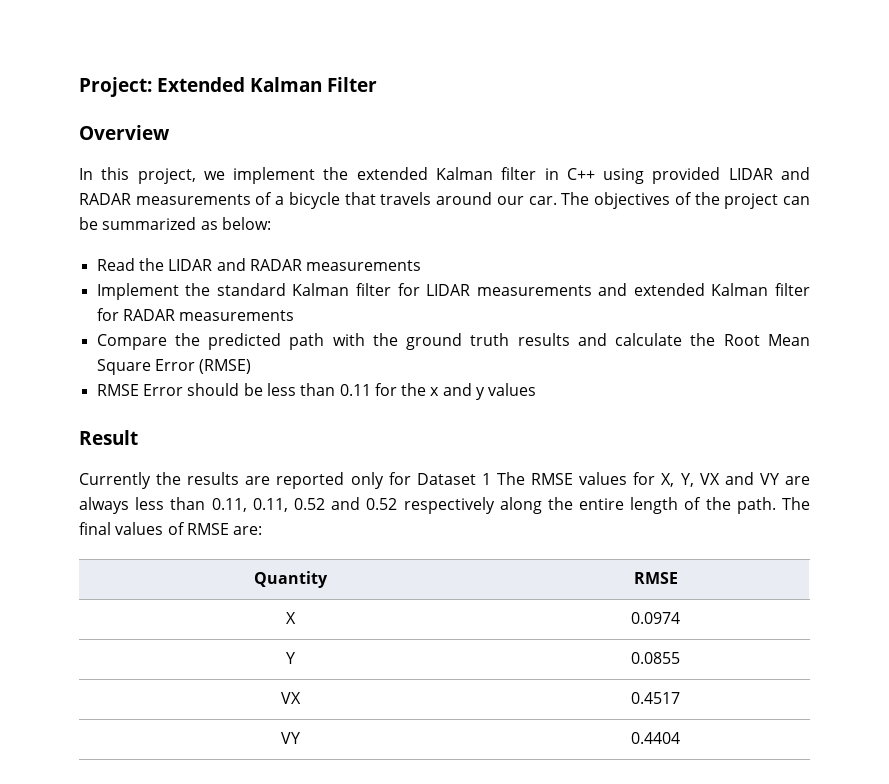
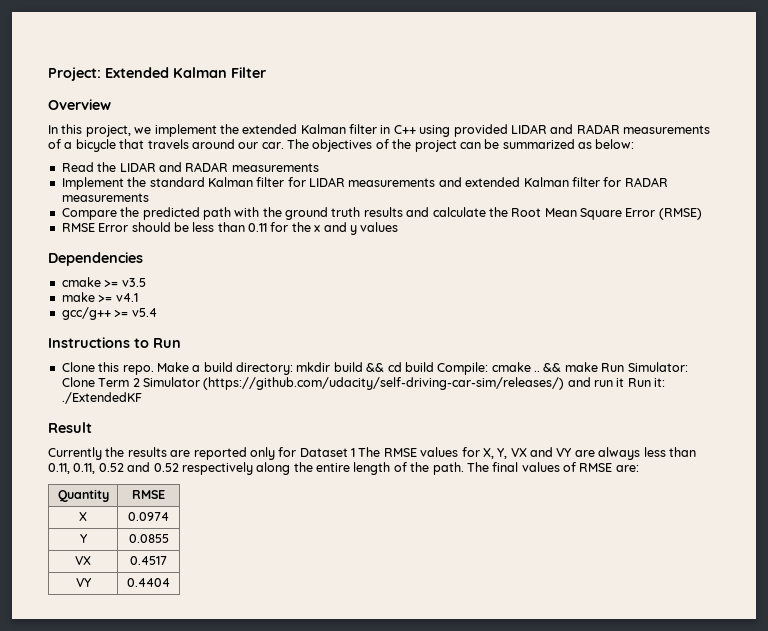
(537, 389) none -> [48,252,143,266] [61,277,146,287] [61,292,138,302] [61,307,157,320] [48,337,181,348] [61,362,688,375] [61,377,666,390] [61,392,142,404] // Dependencies // cmake >= v3.5 // make >= v4.1 // gcc/g++ >= v5.4 // Instructions to Run // Clone this repo. Make a build directory: mkdir build && cd build Compile: cmake .. && make Run Simulator: Clone Term 2 Simulator (https://github.com/udacity/self-driving-car-sim/releases/) and run it Run it: ./ExtendedKF

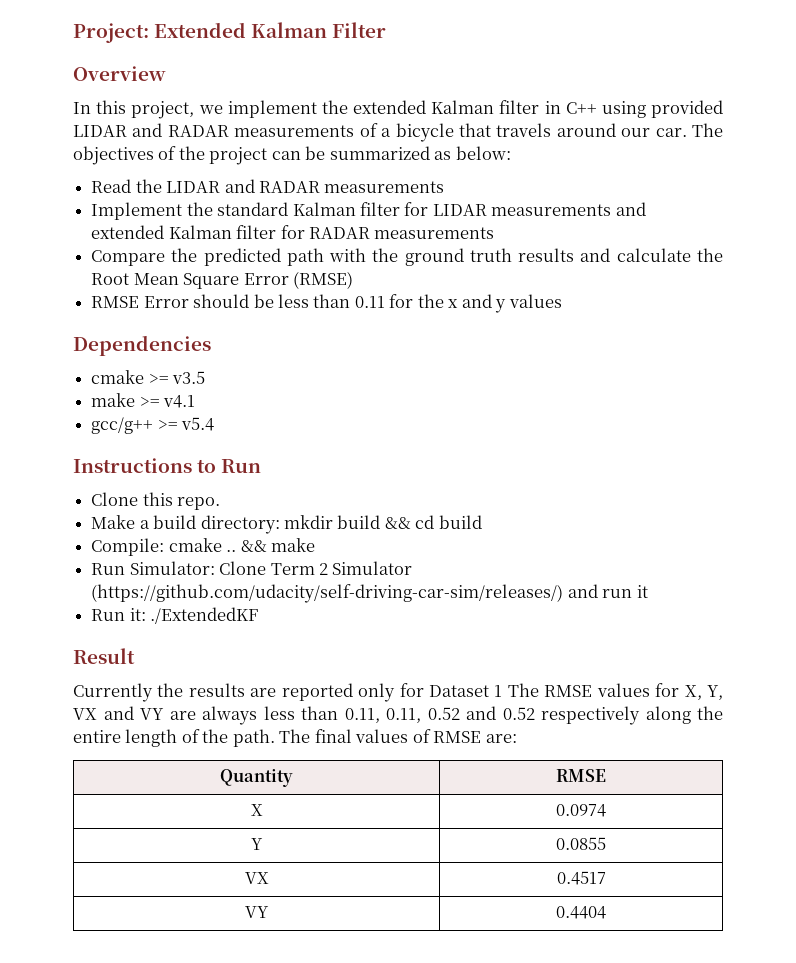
(154, 370) none -> (221, 503) //
(434, 367) none -> (482, 522) //
(598, 367) none -> (315, 545) //
(625, 382) none -> (648, 591) //

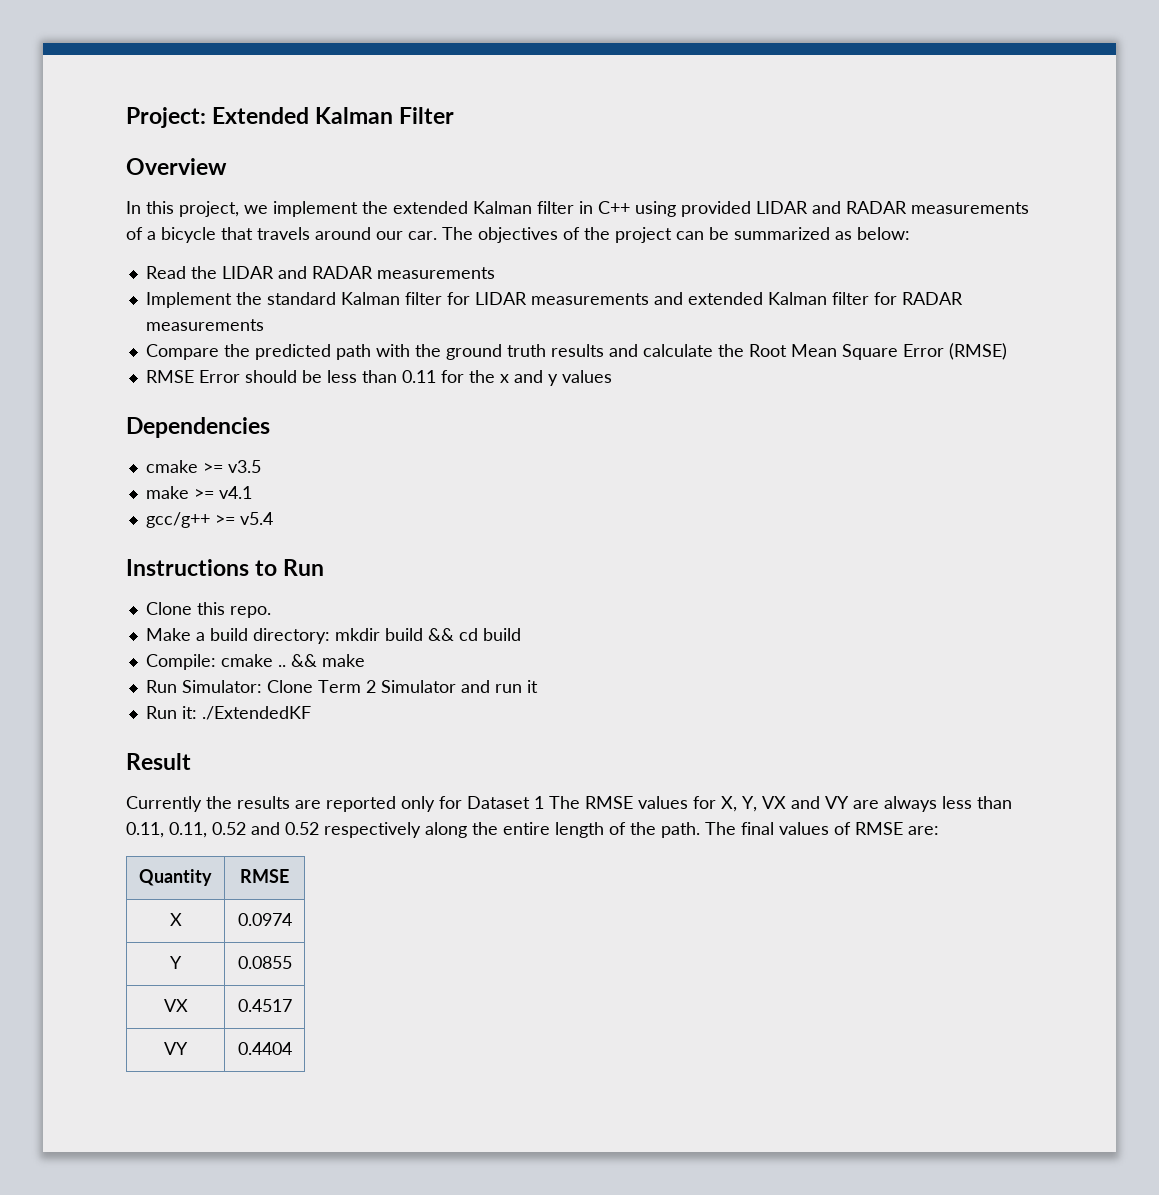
[91,584,564,603] (https://github.com/udacity/self-driving-car-sim/releases/) -> (456, 686) none

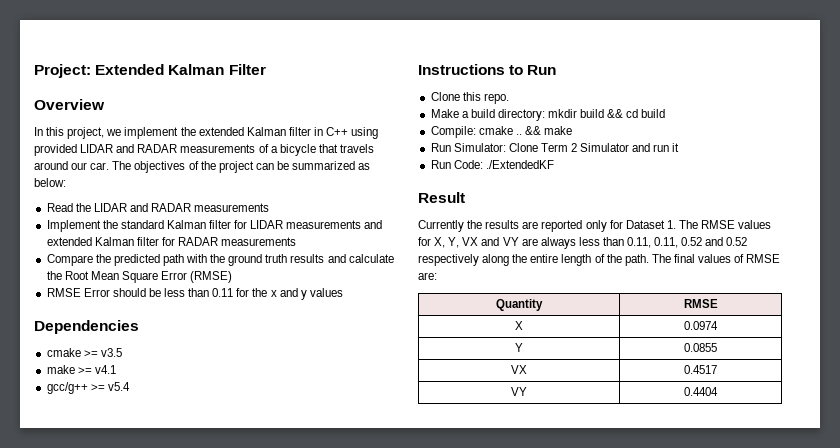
[181,706,197,719] it: -> [453,160,483,169] Code:
[534,796,544,809] 1 -> [666,220,676,229] 1.

